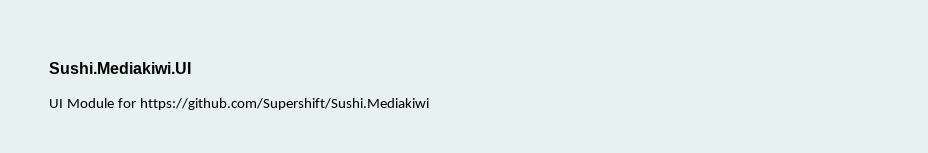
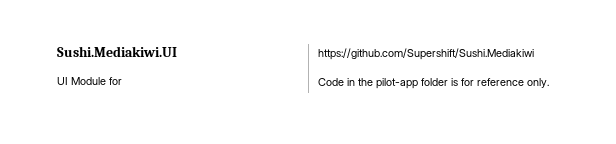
(429, 104) none -> [318,78,549,89] // Code in the pilot-app folder is for reference only.

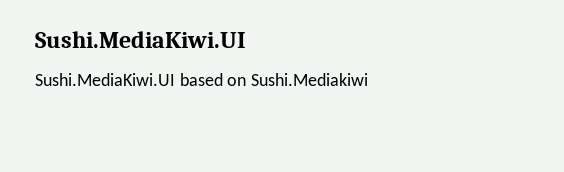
[57,46,177,57] [57,77,122,85] [318,48,534,60] [318,78,549,89] Sushi.Mediakiwi.UI // UI Module for https://github.com/Supershift/Sushi.Mediakiwi // Code in the pilot-app folder is for reference only. -> [35,31,246,48] [35,73,369,86] Sushi.MediaKiwi.UI // Sushi.MediaKiwi.UI based on Sushi.Mediakiwi

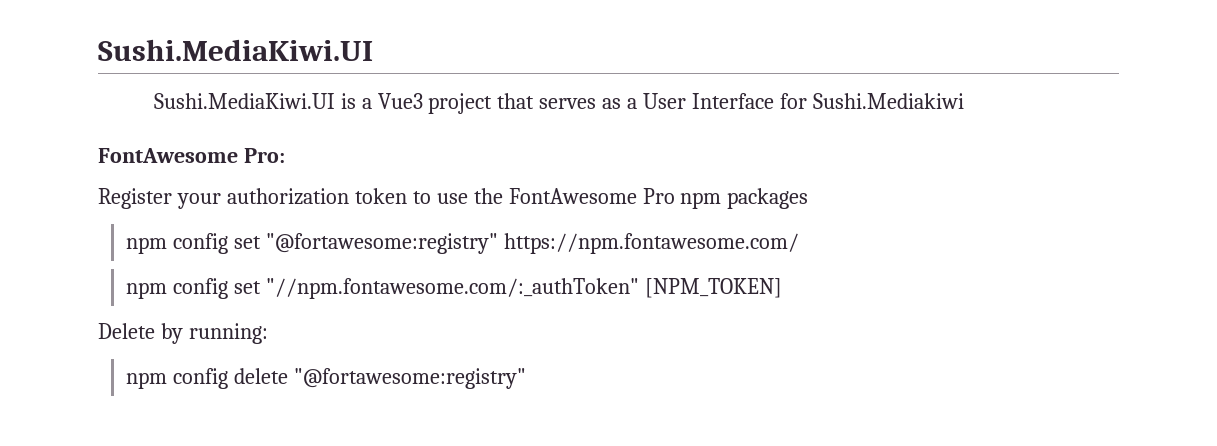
[179,73,369,86] based on Sushi.Mediakiwi -> [340,93,965,114] [98,148,285,163] [98,188,809,209] [125,233,799,254] [125,278,782,299] [98,323,268,344] [125,368,526,389] is a Vue3 project that serves as a User Interface for Sushi.Mediakiwi // FontAwesome Pro: // Register your authorization token to use the FontAwesome Pro npm packages // npm config set "@fortawesome:registry" https://npm.fontawesome.com/ // npm config set "//npm.fontawesome.com/:_authToken" [NPM_TOKEN] // Delete by running: // npm config delete "@fortawesome:registry"

